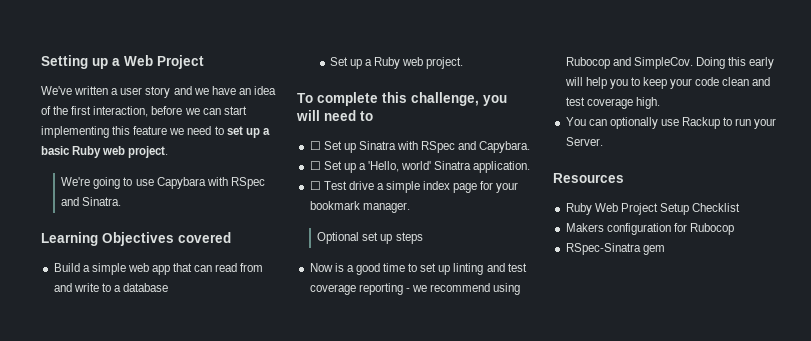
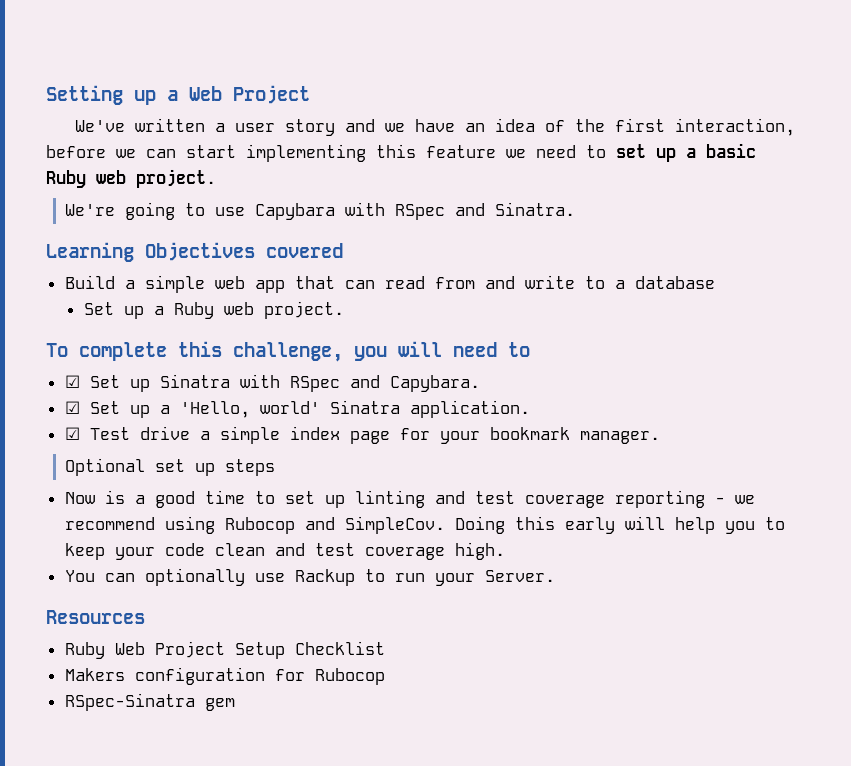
[309,141,321,150] ☐ -> [64,375,80,388] ☑
[309,161,321,170] ☐ -> [64,401,80,414] ☑
[309,181,321,190] ☐ -> [64,427,80,440] ☑

